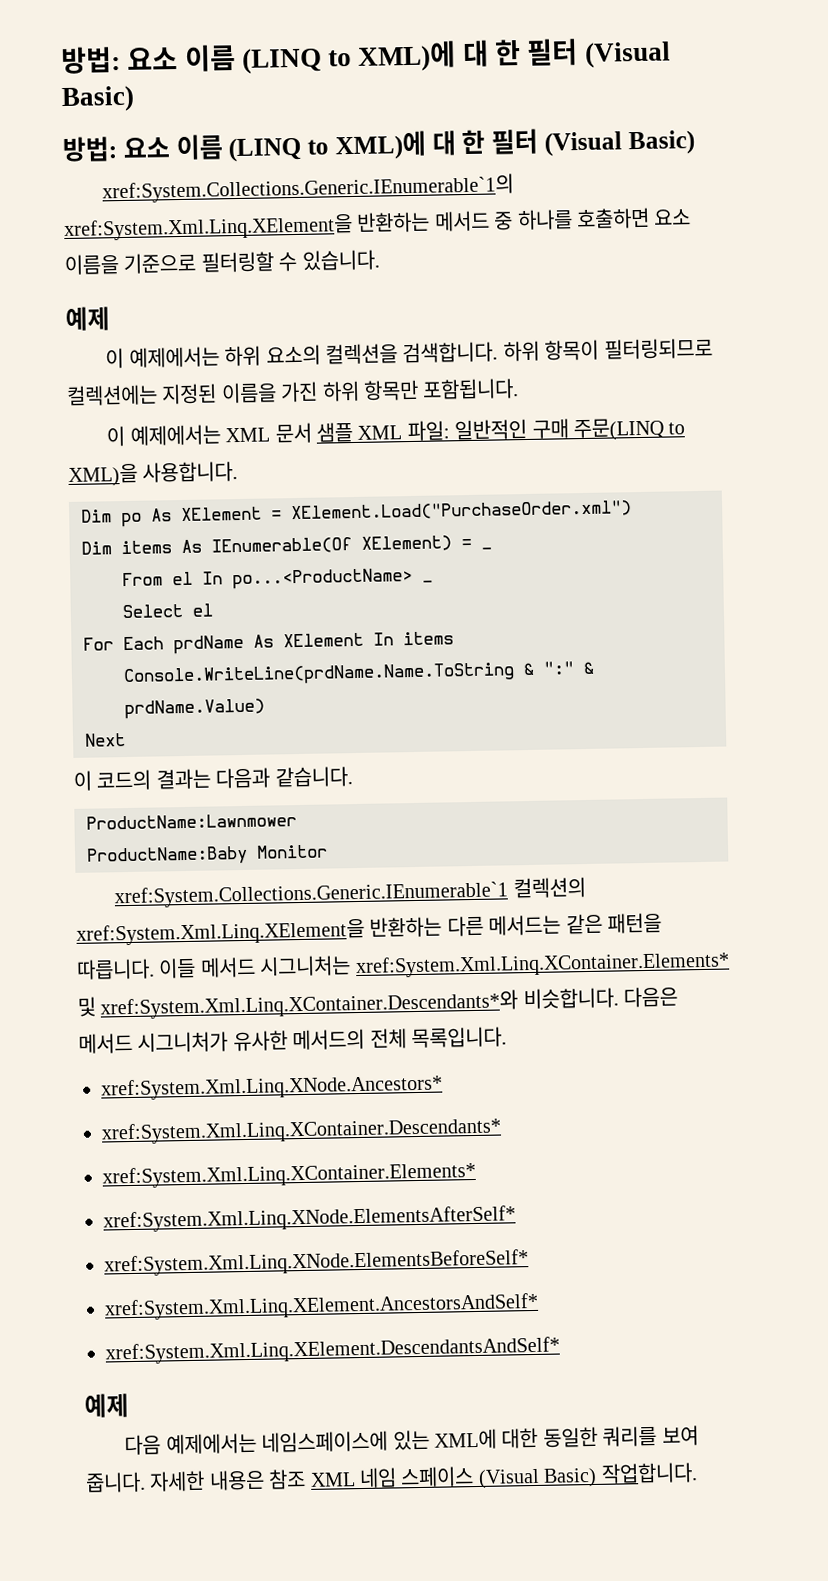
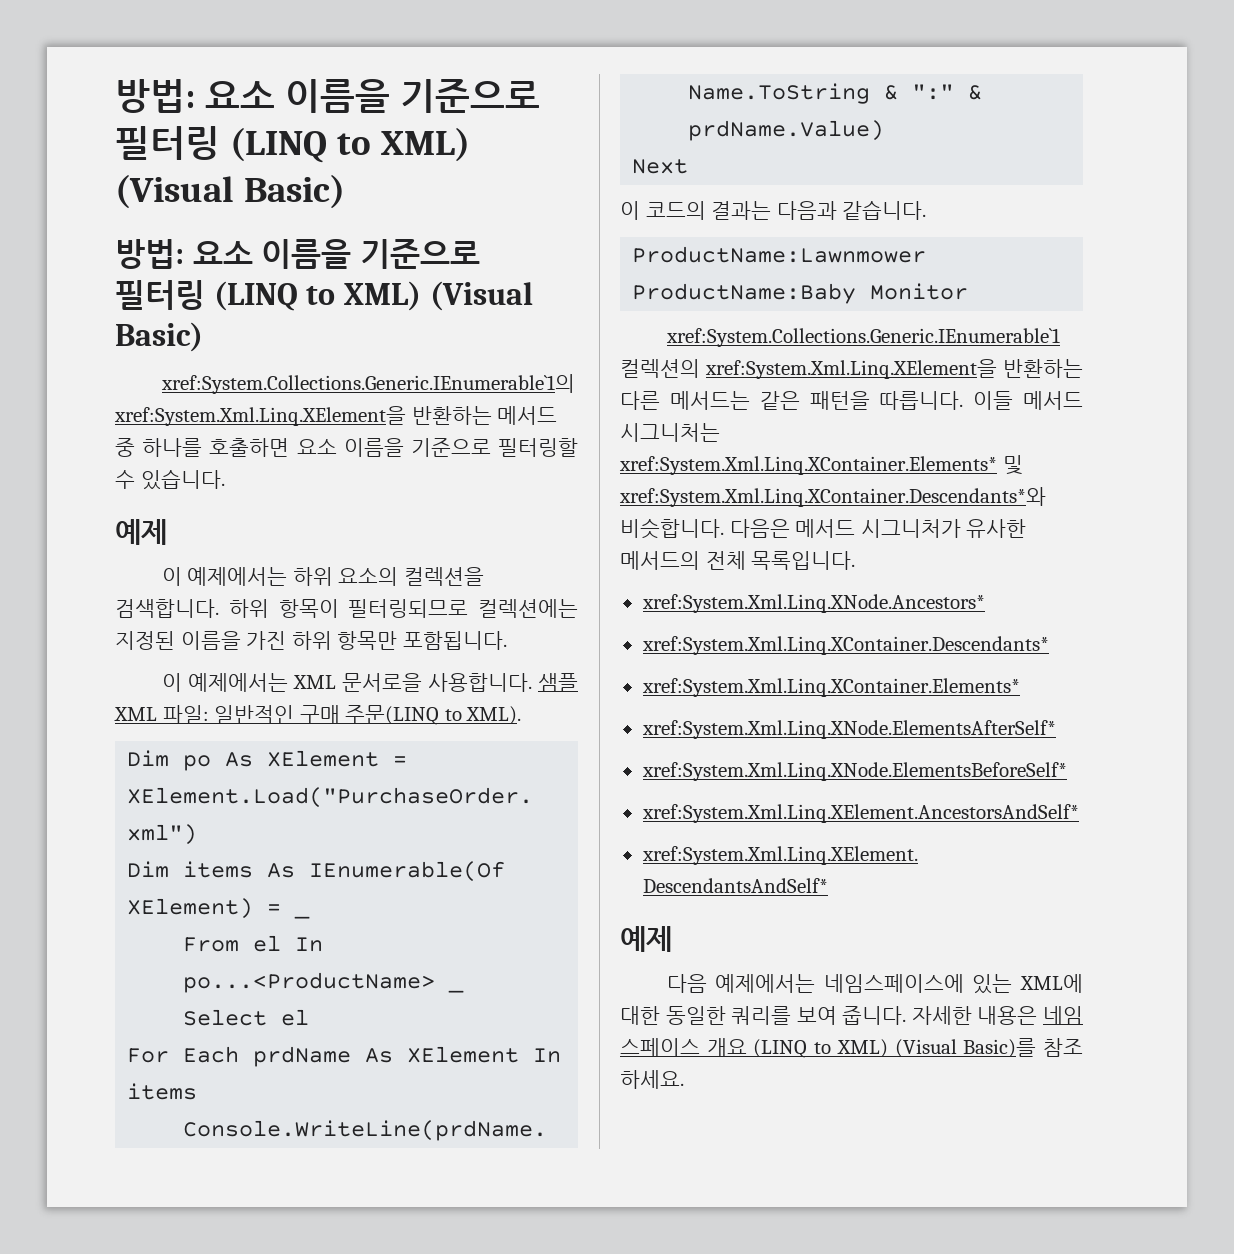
[60,38,671,75] [61,85,135,113] [62,128,538,163] 방법: 요소 이름 (LINQ to XML)에 대 한 필터 (Visual Basic) // 방법: 요소 이름 (LINQ to XML)에 대 한 필터 -> [115,79,540,113] [115,126,470,163] [115,174,345,209] [115,239,480,269] [115,280,421,311] 방법: 요소 이름을 기준으로 필터링 (LINQ to XML) (Visual Basic) // 방법: 요소 이름을 기준으로 필터링 (LINQ to XML)
[274,422,312,444] 문서 -> [341,673,532,692] 문서로을 사용합니다.
[68,461,239,487] XML)을 사용합니다. -> [466,706,522,725] XML).
[268,1462,698,1490] 참조 XML 네임 스페이스 (Visual Basic) 작업합니다. -> [1043,1006,1083,1025] [620,1038,1083,1058] [620,1070,684,1089] 네임 스페이스 개요 (LINQ to XML) (Visual Basic)를 참조 하세요.

